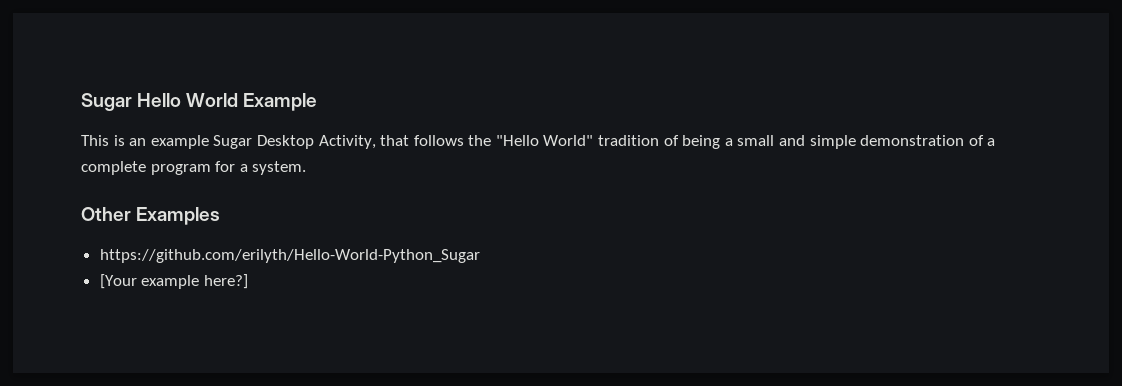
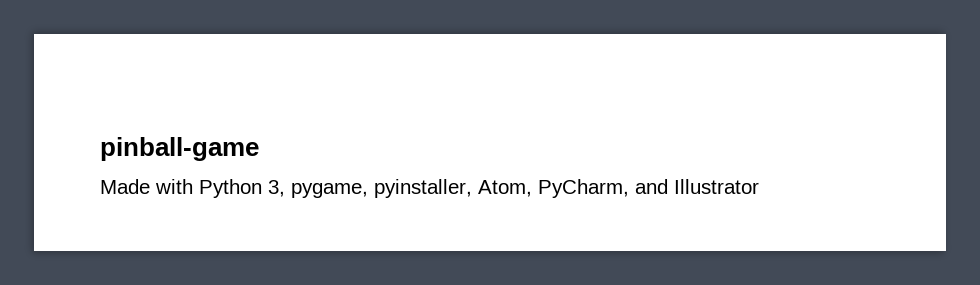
[81,93,318,111] [81,135,996,149] [81,161,307,175] [81,207,221,225] [99,249,480,263] [99,274,248,289] Sugar Hello World Example // This is an example Sugar Desktop Activity, that follows the "Hello World" tradition of being a small and simple demonstration of a complete program for a system. // Other Examples // https://github.com/erilyth/Hello-World-Python_Sugar // [Your example here?] -> [100,137,259,161] [100,179,759,198] pinball-game // Made with Python 3, pygame, pyinstaller, Atom, PyCharm, and Illustrator

